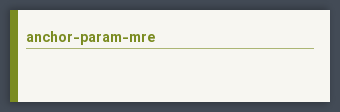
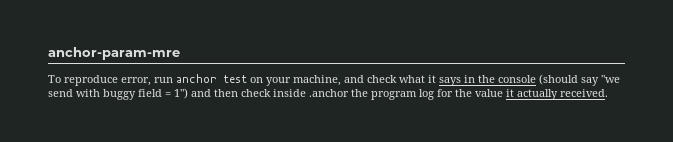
(155, 38) none -> [48,74,620,86] [48,88,608,100] // To reproduce error, run anchor test on your machine, and check what it says in the console (should say "we send with buggy field = 1") and then check inside .anchor the program log for the value it actually received.

